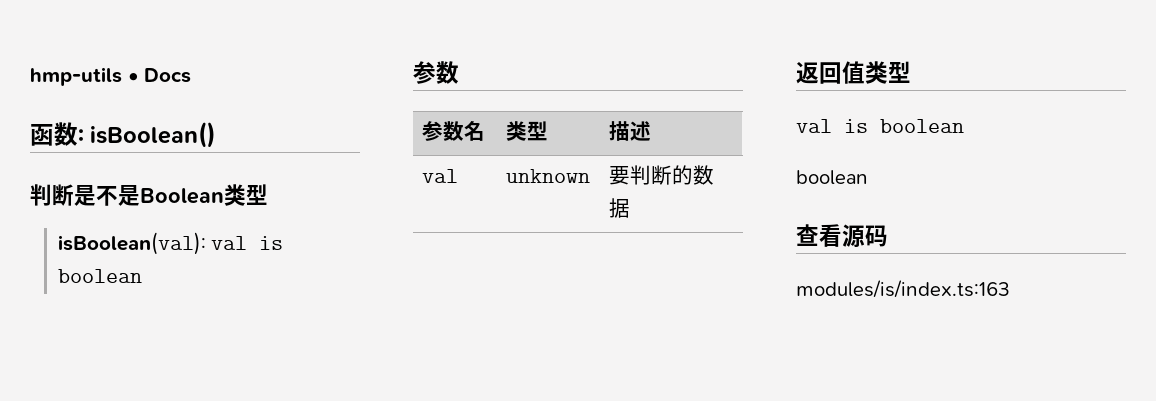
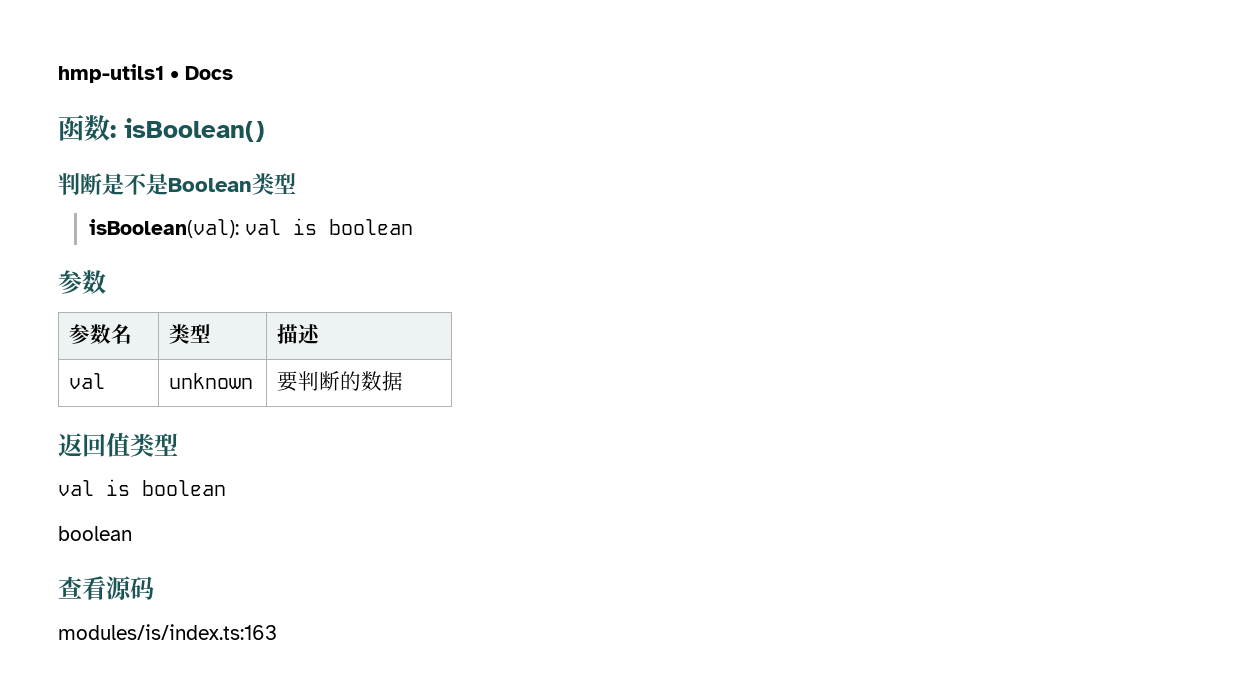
[30,67,122,86] hmp-utils -> [58,64,164,83] hmp-utils1

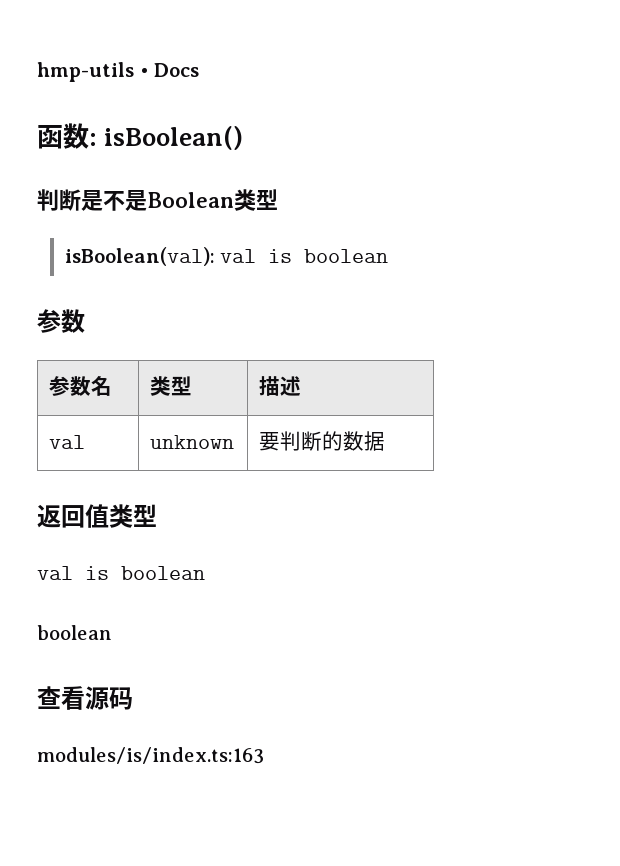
[58,64,164,83] hmp-utils1 -> [37,62,134,82] hmp-utils

